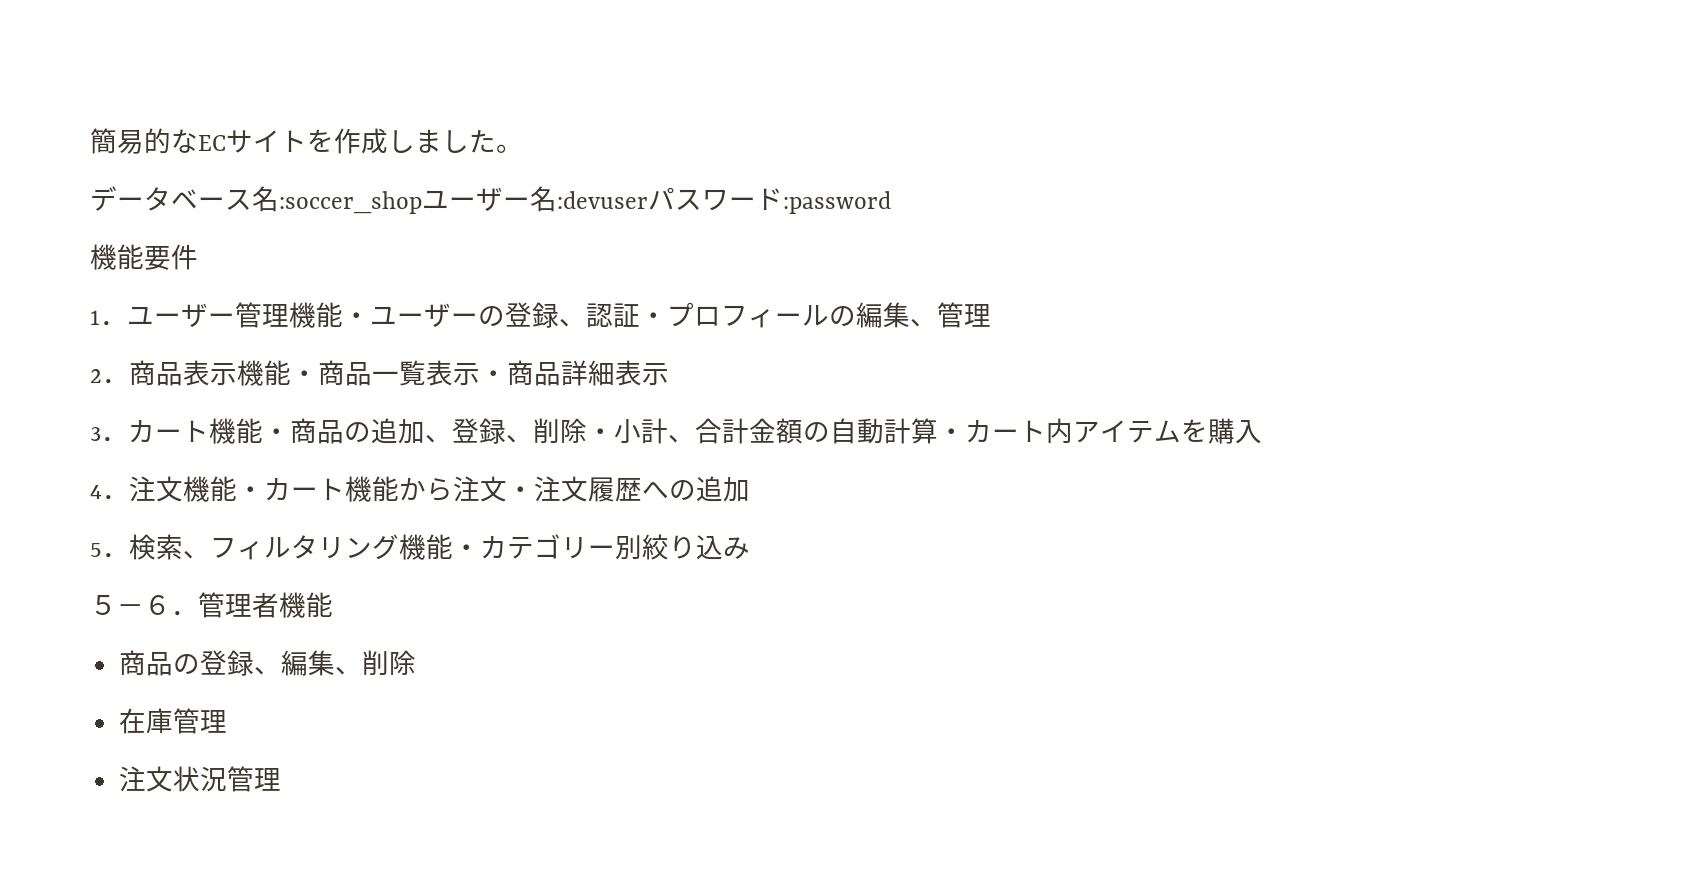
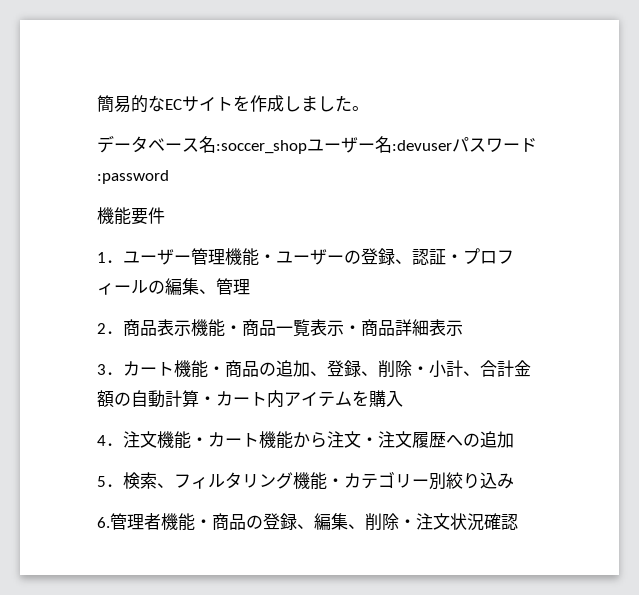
[90,595,198,616] ５－６． -> [97,517,110,528] 6.
(333, 605) // -> [195,519,212,528] ・
[119,708,228,734] // 在庫管理 // -> [399,519,416,528] ・
[227,766,282,792] 管理 -> [484,513,518,530] 確認

